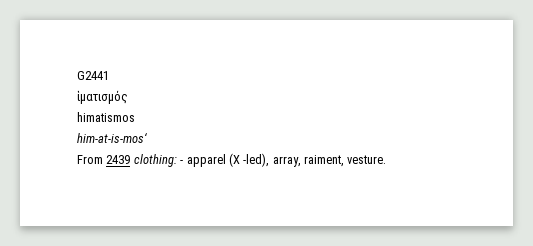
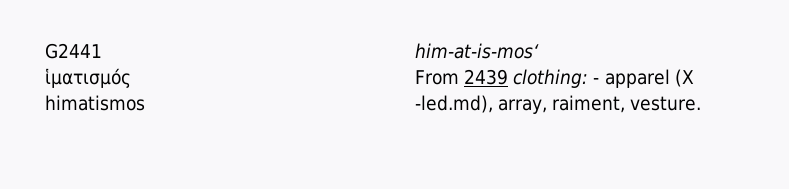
[243,153,270,167] -led), -> [415,95,493,113] -led.md),

